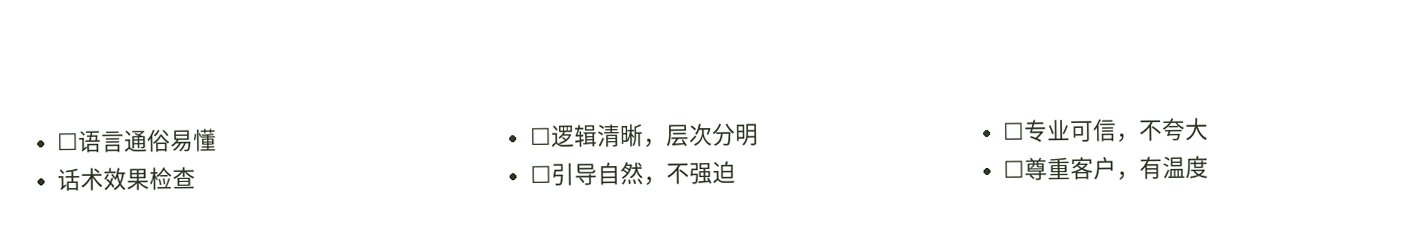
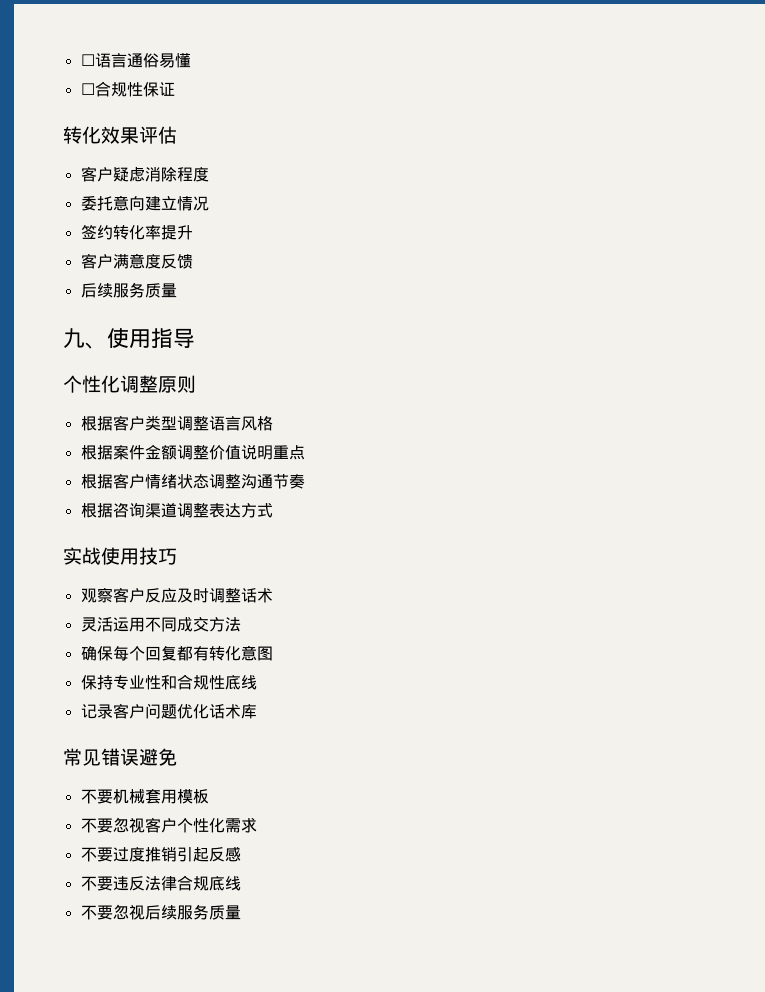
[56,166,196,192] [529,122,759,148] [529,160,736,186] [1002,117,1209,143] [1002,155,1209,181] 话术效果检查 // ☐逻辑清晰，层次分明 // ☐引导自然，不强迫 // ☐专业可信，不夸大 // ☐尊重客户，有温度 -> [80,81,175,97] [63,126,177,144] [80,166,209,182] [80,195,209,211] [80,224,193,240] [80,253,193,269] [80,282,177,298] [63,328,195,349] [63,375,196,393] [80,415,273,431] [80,444,305,460] [80,473,305,489] [80,502,273,518] [63,547,177,565] [80,587,273,603] [80,617,241,632] [80,645,273,661] [80,674,257,690] [80,703,257,719] [63,748,177,766] [80,789,209,804] [80,817,257,833] [80,846,241,862] [80,875,241,891] [80,904,241,920] ☐合规性保证 // 转化效果评估 // 客户疑虑消除程度 // 委托意向建立情况 // 签约转化率提升 // 客户满意度反馈 // 后续服务质量 // 九、使用指导 // 个性化调整原则 // 根据客户类型调整语言风格 // 根据案件金额调整价值说明重点 // 根据客户情绪状态调整沟通节奏 // 根据咨询渠道调整表达方式 // 实战使用技巧 // 观察客户反应及时调整话术 // 灵活运用不同成交方法 // 确保每个回复都有转化意图 // 保持专业性和合规性底线 // 记录客户问题优化话术库 // 常见错误避免 // 不要机械套用模板 // 不要忽视客户个性化需求 // 不要过度推销引起反感 // 不要违反法律合规底线 // 不要忽视后续服务质量

